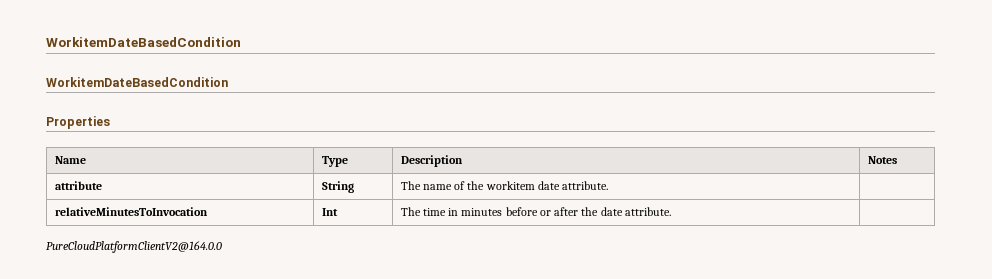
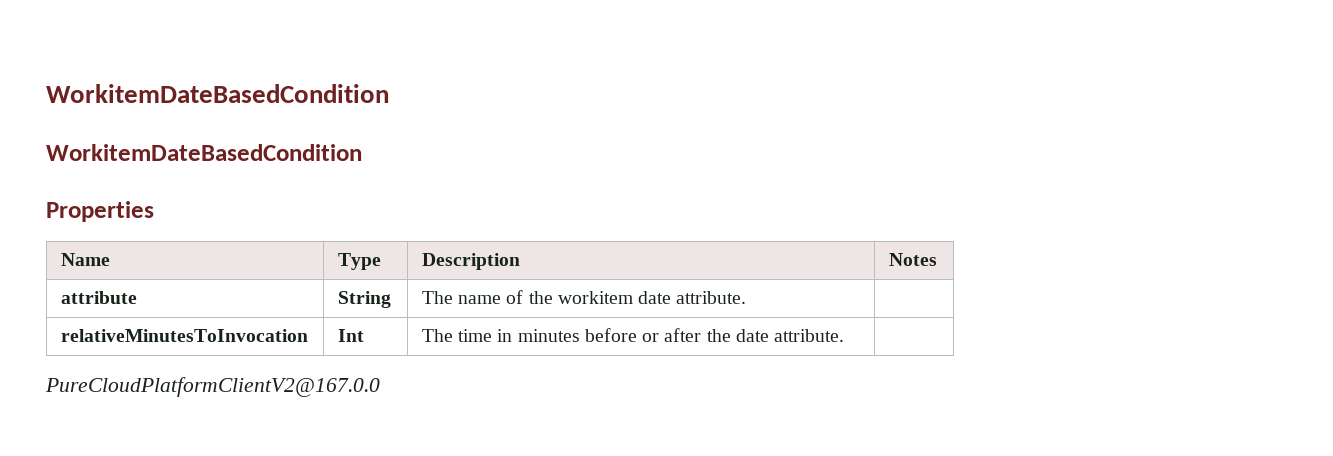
[46,241,222,253] PureCloudPlatformClientV2@164.0.0 -> [45,377,380,397] PureCloudPlatformClientV2@167.0.0

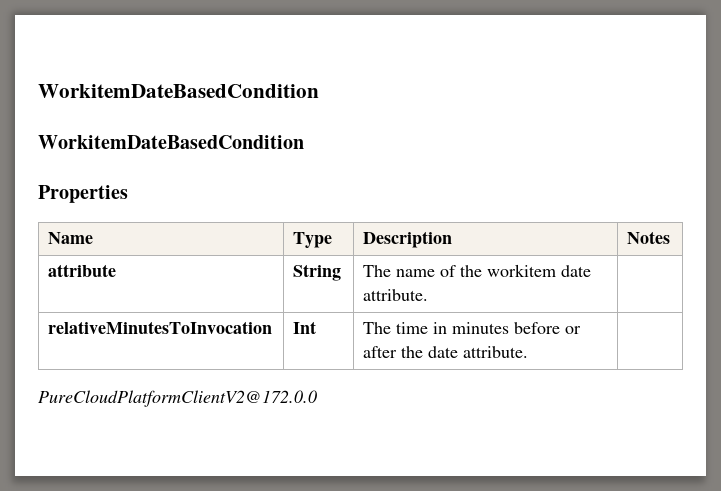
[45,377,380,397] PureCloudPlatformClientV2@167.0.0 -> [38,390,317,407] PureCloudPlatformClientV2@172.0.0

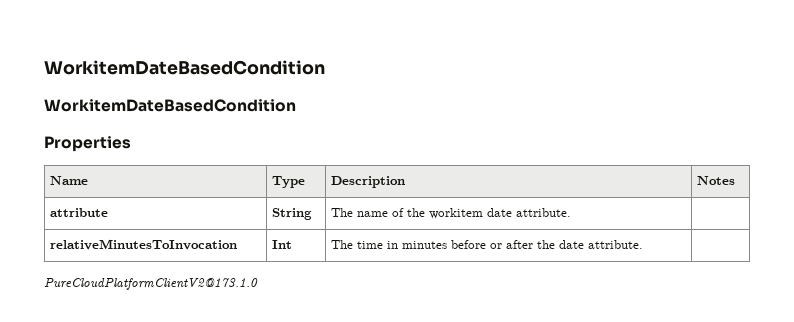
[38,390,317,407] PureCloudPlatformClientV2@172.0.0 -> [44,278,258,290] PureCloudPlatformClientV2@173.1.0

